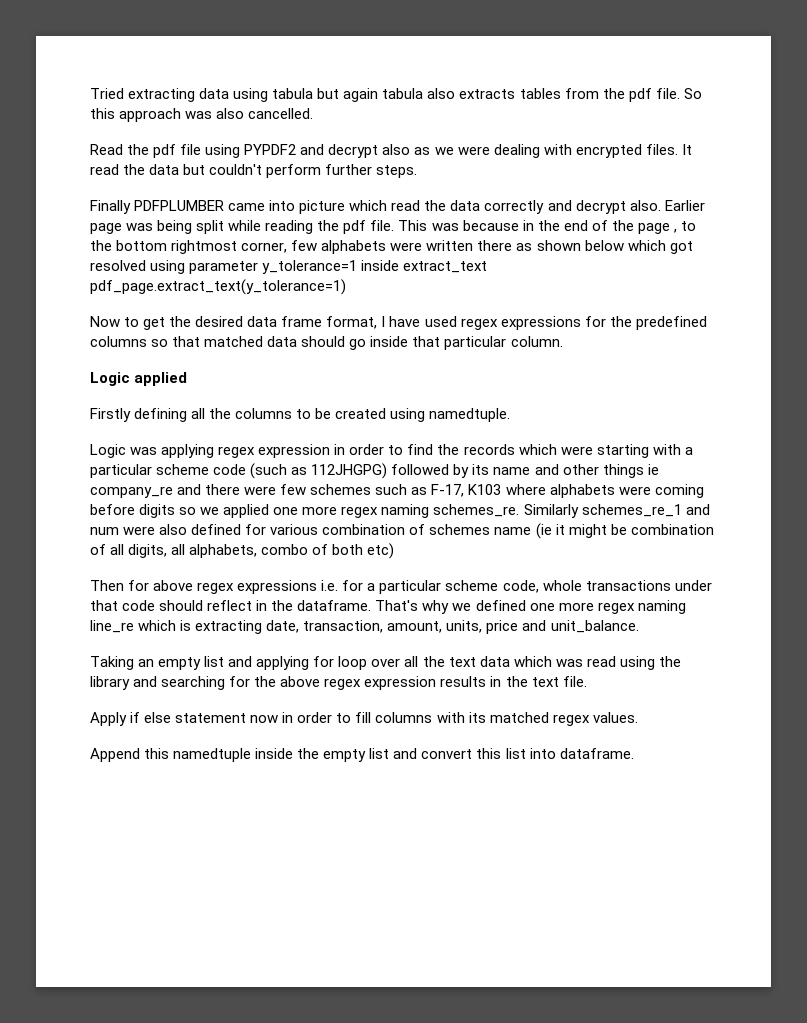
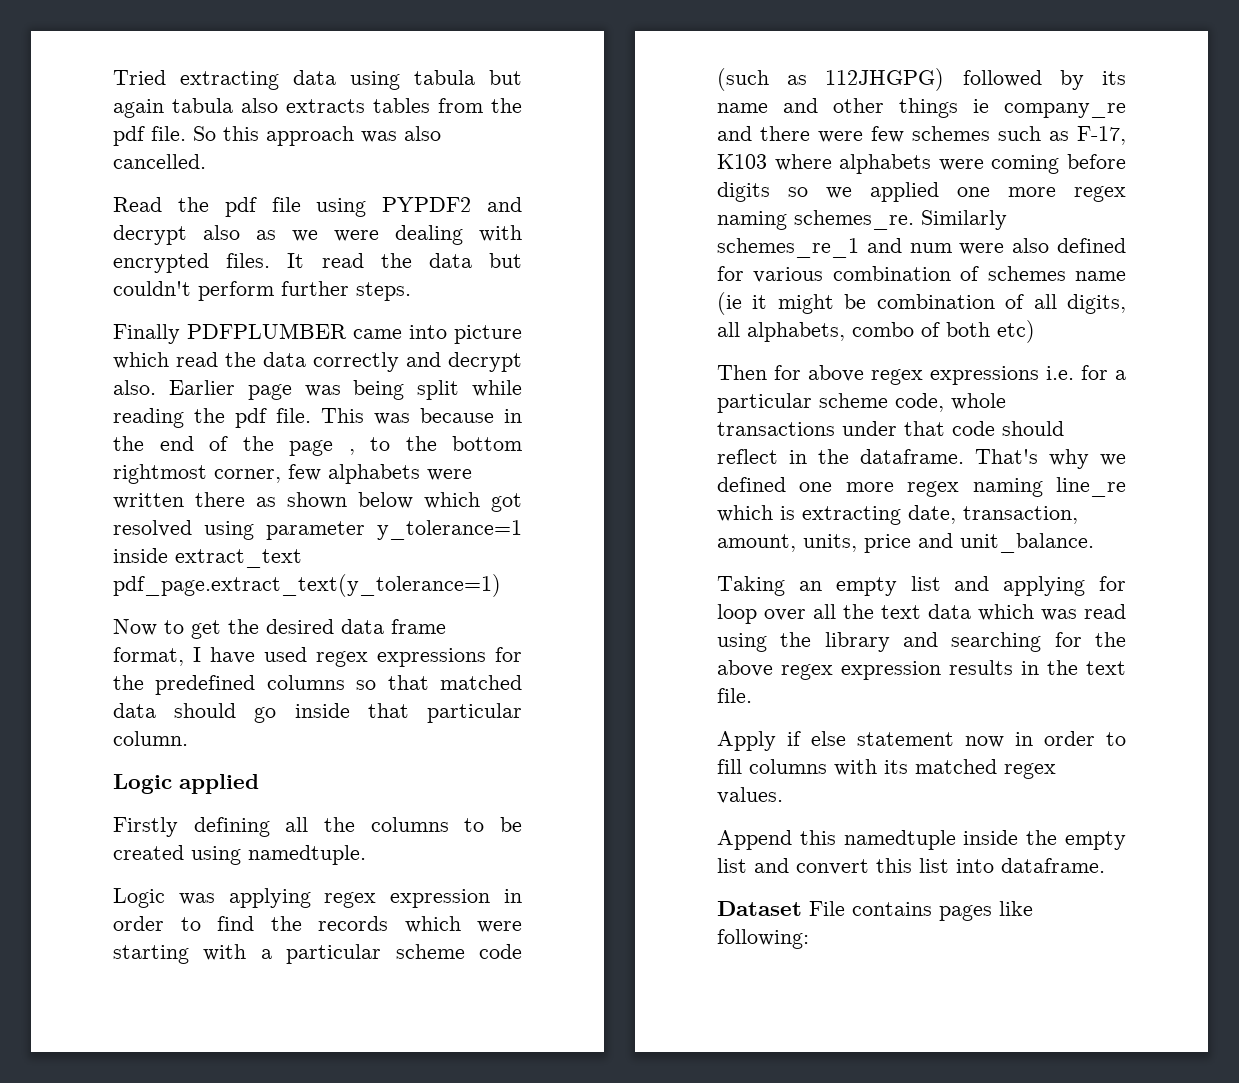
(634, 753) none -> [717,901,1033,921] [717,929,809,949] // Dataset File contains pages like following:

